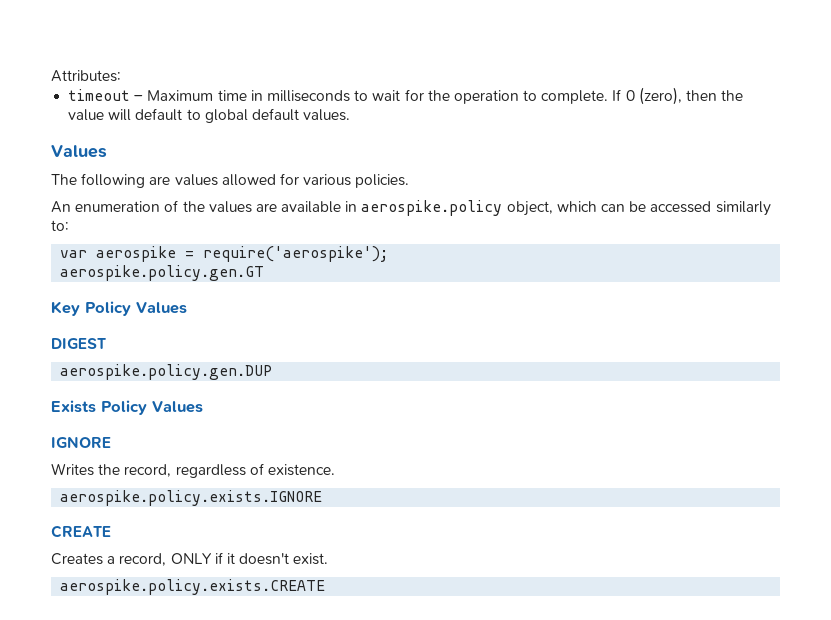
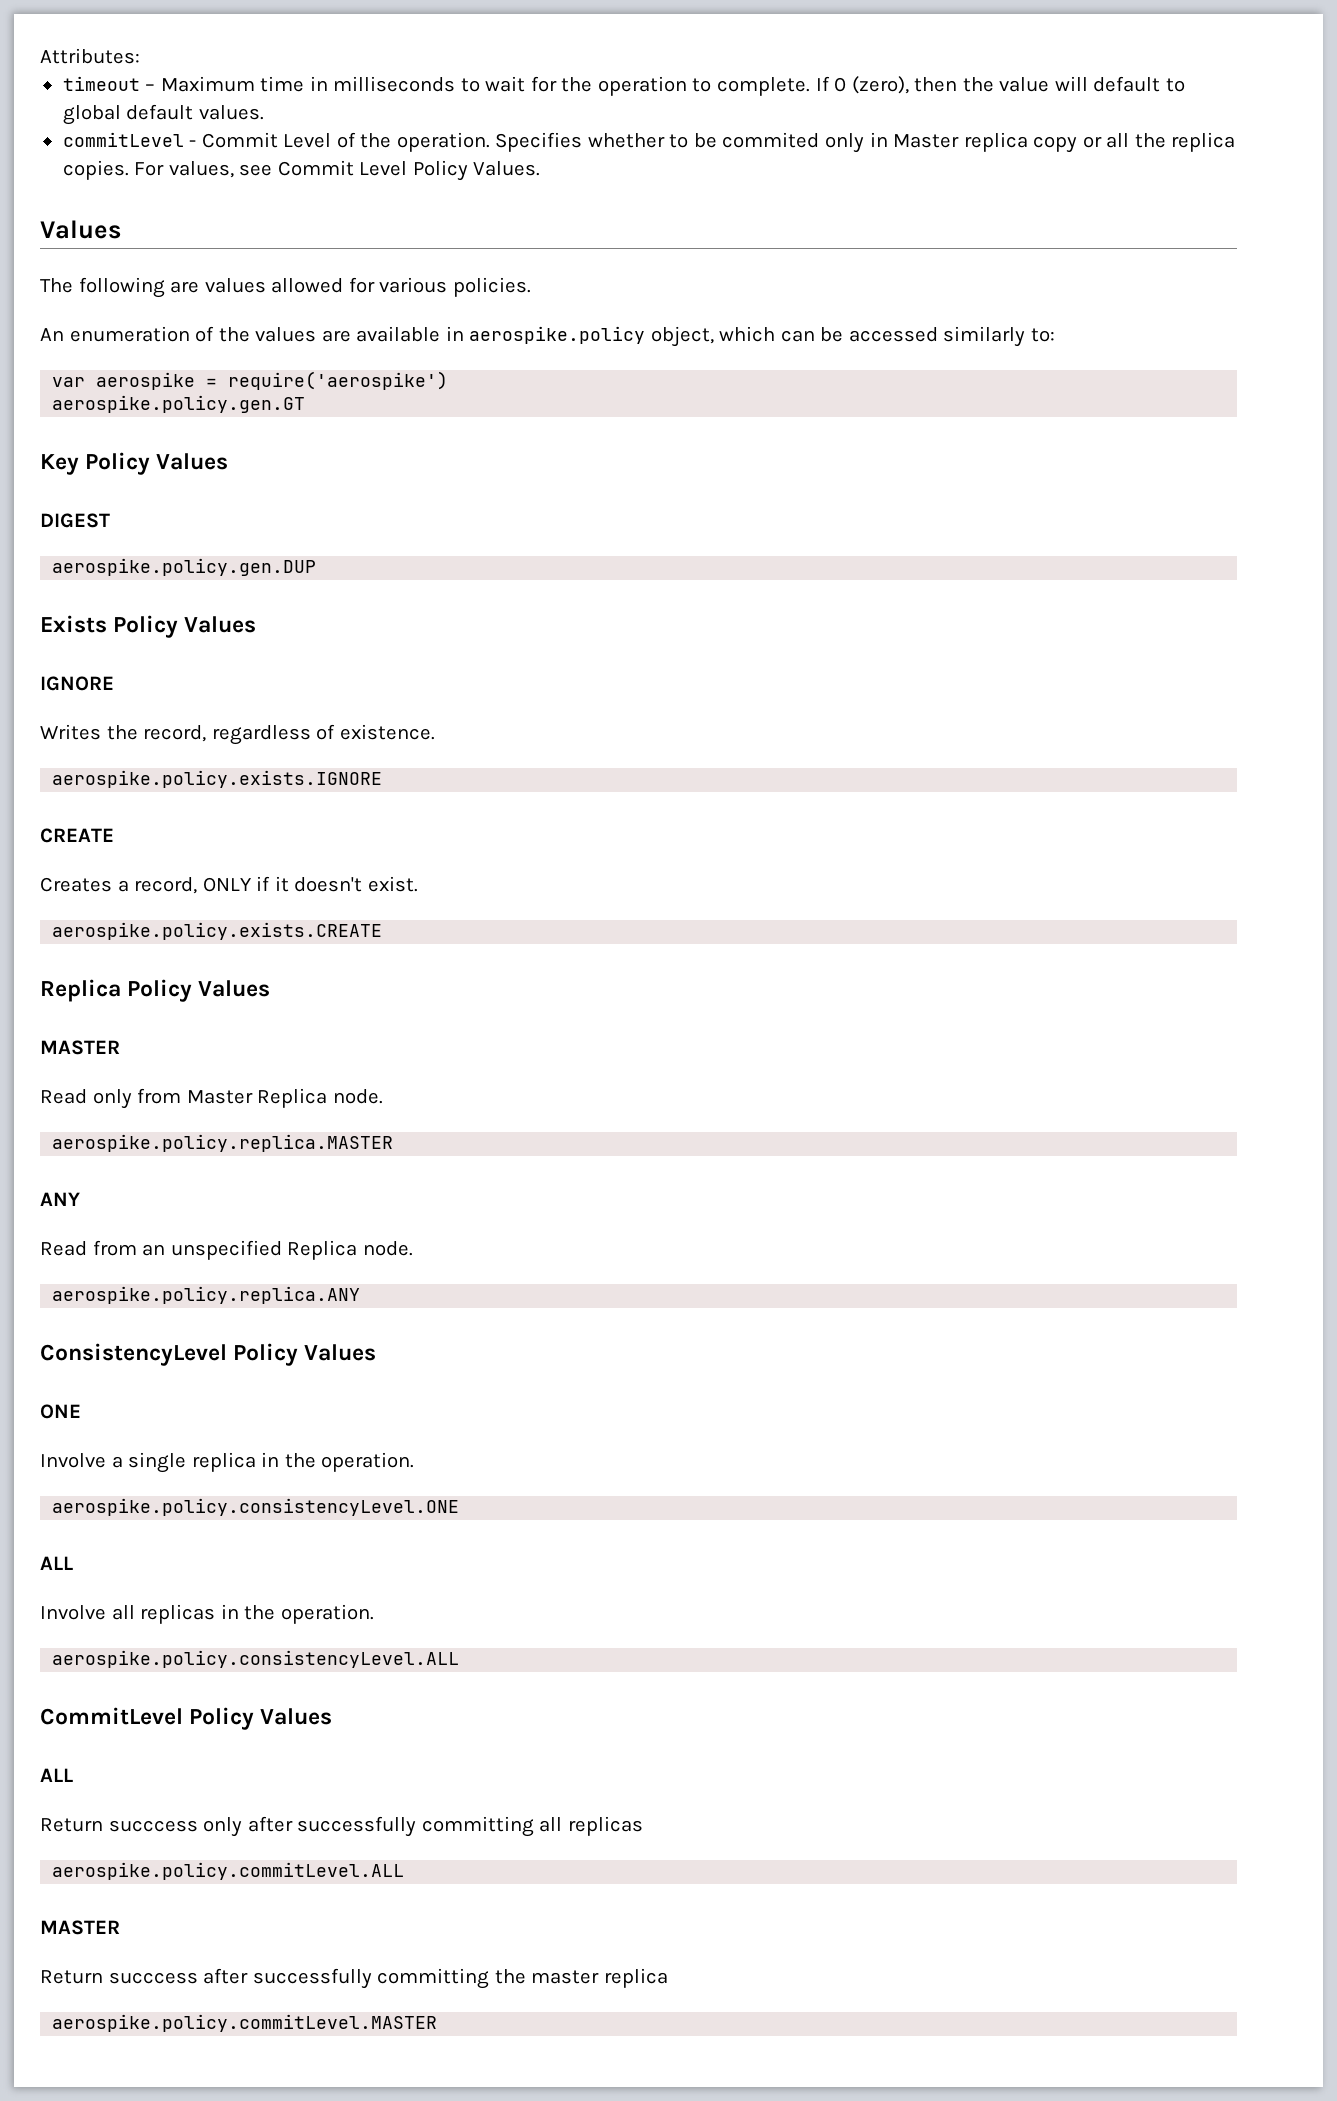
(351, 115) none -> [62,132,1236,153] [62,160,541,181] // commitLevel - Commit Level of the operation. Specifies whether to be commited only in Master replica copy or all the replica copies. For values, see Commit Level Policy Values.
[203,246,389,262] require('aerospike'); -> [228,371,449,390] require('aerospike')
(326, 587) none -> [40,979,271,1002] [40,1040,120,1055] [40,1088,383,1109] [52,1134,394,1152] [40,1192,80,1206] [40,1240,413,1260] [52,1286,361,1304] [40,1343,377,1366] [40,1404,81,1419] [40,1452,415,1473] [52,1498,460,1516] [40,1556,73,1570] [40,1604,374,1624] [52,1650,460,1668] [40,1707,333,1730] [40,1768,73,1782] [40,1816,643,1837] [52,1862,405,1880] [40,1920,120,1935] [40,1968,668,1989] [52,2014,438,2032] // Replica Policy Values // MASTER // Read only from Master Replica node. // aerospike.policy.replica.MASTER // ANY // Read from an unspecified Replica node. // aerospike.policy.replica.ANY // ConsistencyLevel Policy Values // ONE // Involve a single replica in the operation. // aerospike.policy.consistencyLevel.ONE // ALL // Involve all replicas in the operation. // aerospike.policy.consistencyLevel.ALL // CommitLevel Policy Values // ALL // Return succcess only after successfully committing all replicas // aerospike.policy.commitLevel.ALL // MASTER // Return succcess after successfully committing the master replica // aerospike.policy.commitLevel.MASTER

